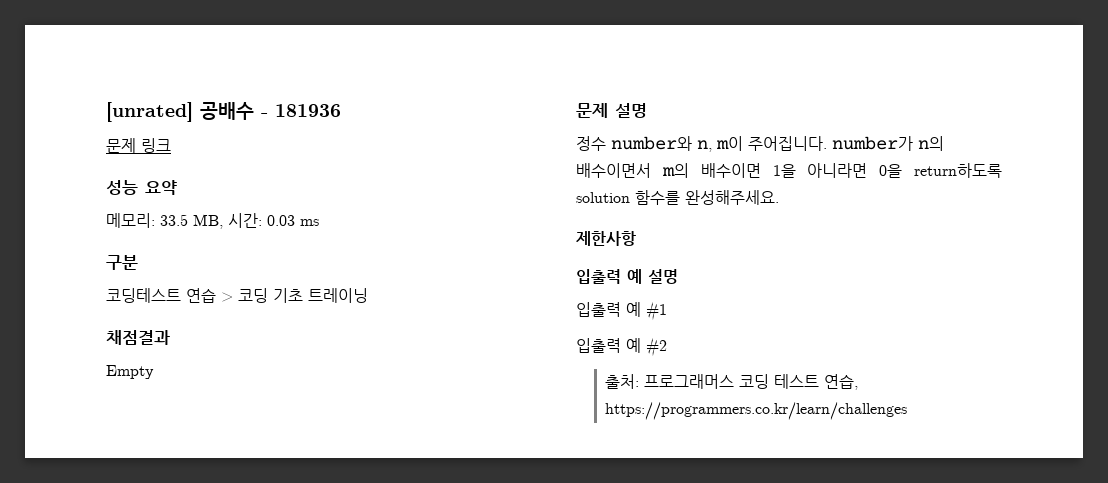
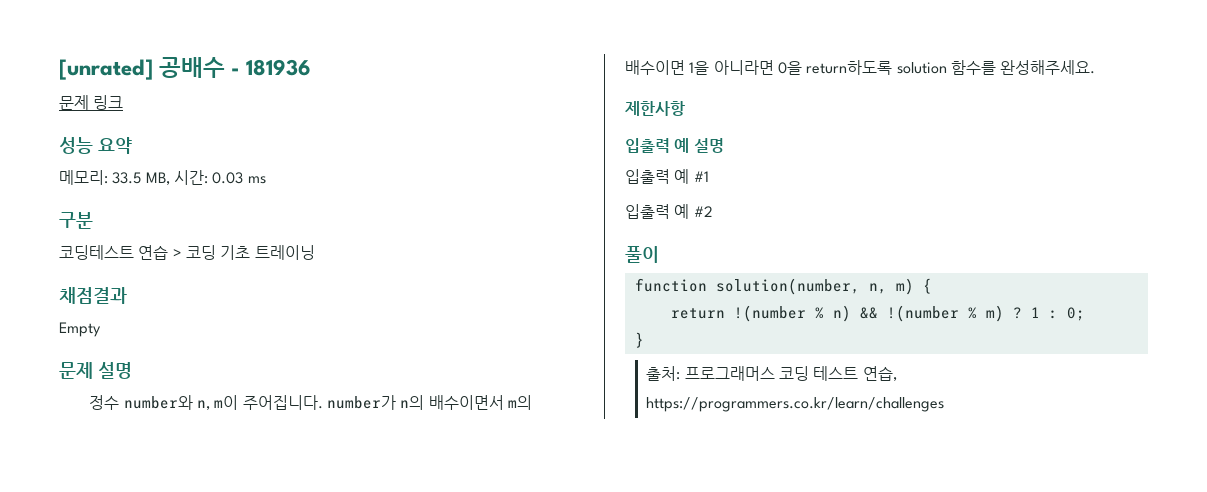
(667, 347) none -> [625,246,659,263] [634,278,932,295] [670,305,1085,322] [634,332,644,348] // 풀이 // function solution(number, n, m) { // return !(number % n) && !(number % m) ? 1 : 0; // }

